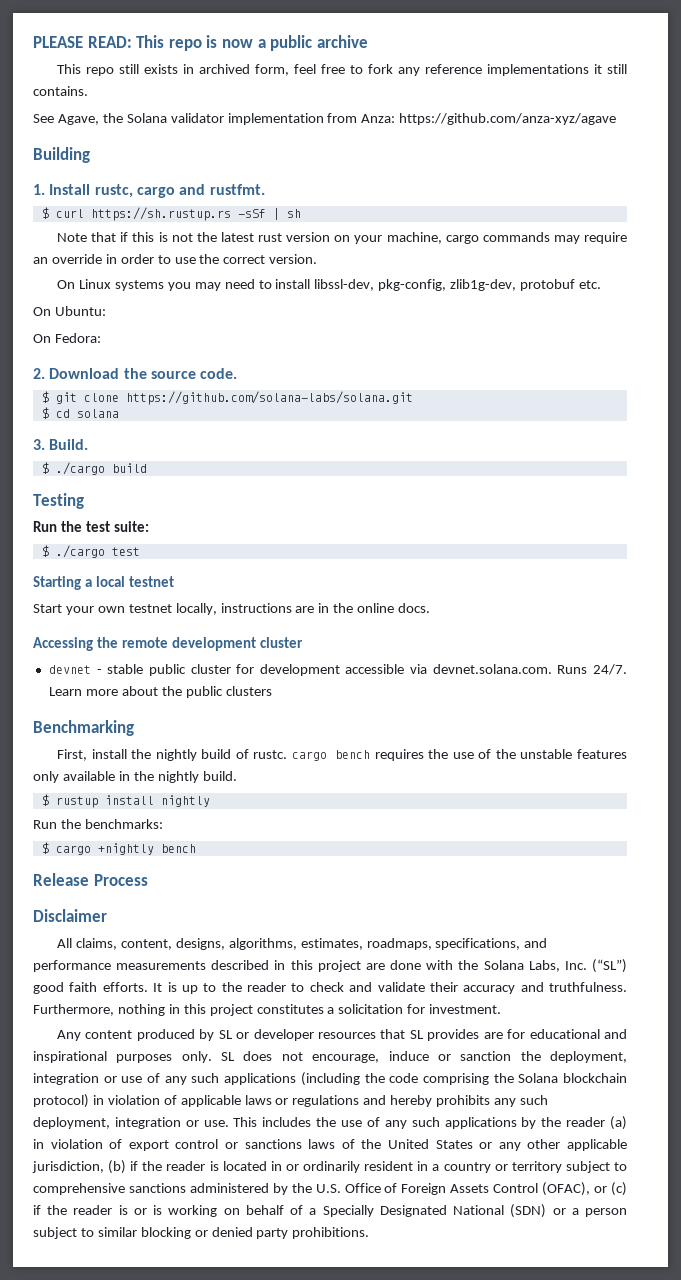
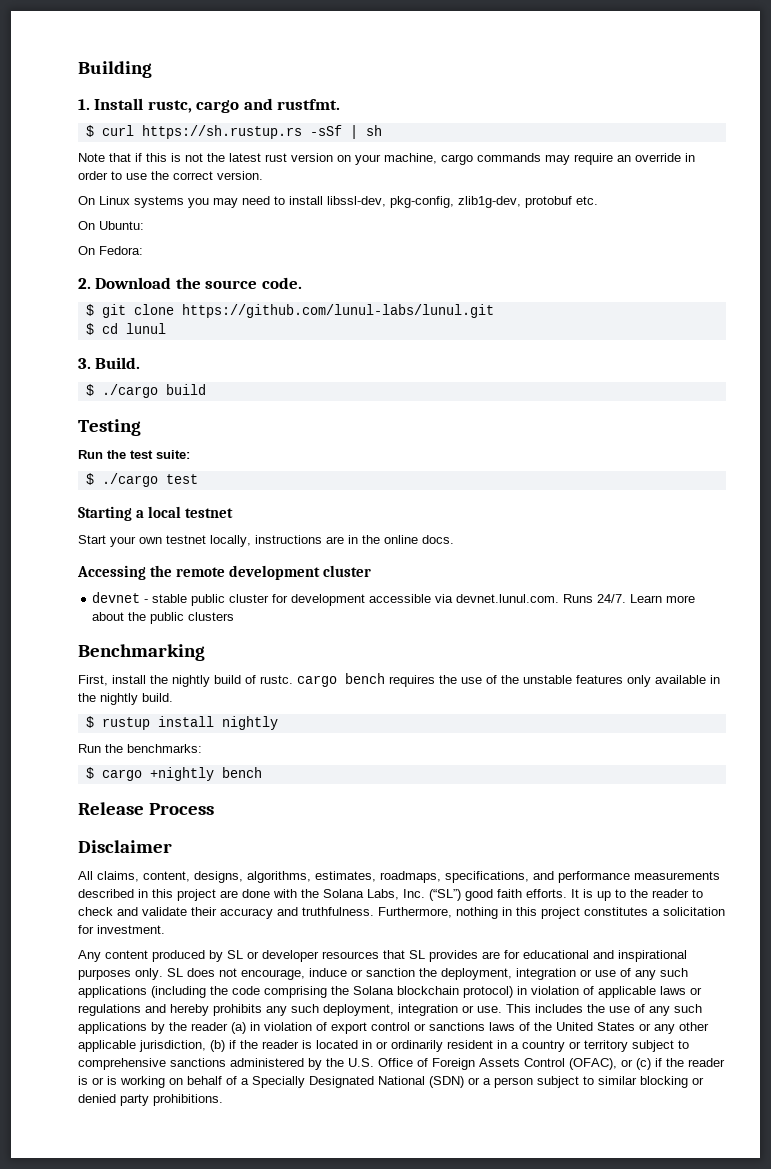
[33,35,368,51] [57,64,627,76] [33,86,88,96] [33,113,617,125] PLEASE READ: This repo is now a public archive // This repo still exists in archived form, feel free to fork any reference implementations it still contains. // See Agave, the Solana validator implementation from Anza: https://github.com/anza-xyz/agave // -> (78, 69) none
[125,391,413,405] https://github.com/solana-labs/solana.git -> [181,304,494,318] https://github.com/lunul-labs/lunul.git
[76,409,119,418] solana -> [125,323,166,334] lunul
[432,664,552,674] devnet.solana.com. -> [456,594,560,603] devnet.lunul.com.

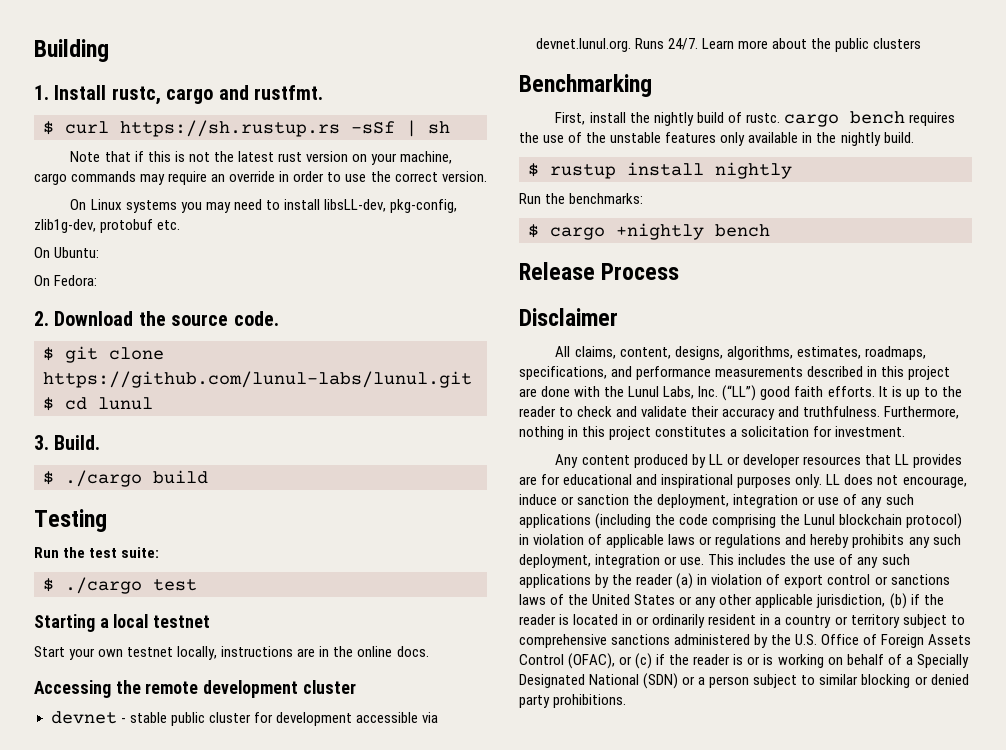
[327,196,386,207] libssl-dev, -> [323,199,386,212] libsLL-dev,
[456,594,560,603] devnet.lunul.com. -> [535,38,631,52] devnet.lunul.org.
[323,889,364,898] Solana -> [628,386,660,397] Lunul
[429,889,461,901] (“SL”) -> [722,385,757,401] (“LL”)
[227,950,243,959] SL -> [708,454,723,465] LL
[409,950,425,959] SL -> [894,454,909,465] LL
[167,968,183,977] SL -> [826,474,841,485] LL
[353,986,394,995] Solana -> [804,514,836,525] Lunul

